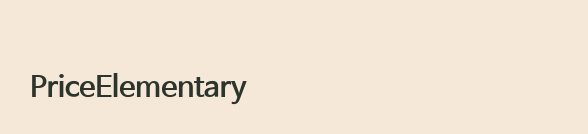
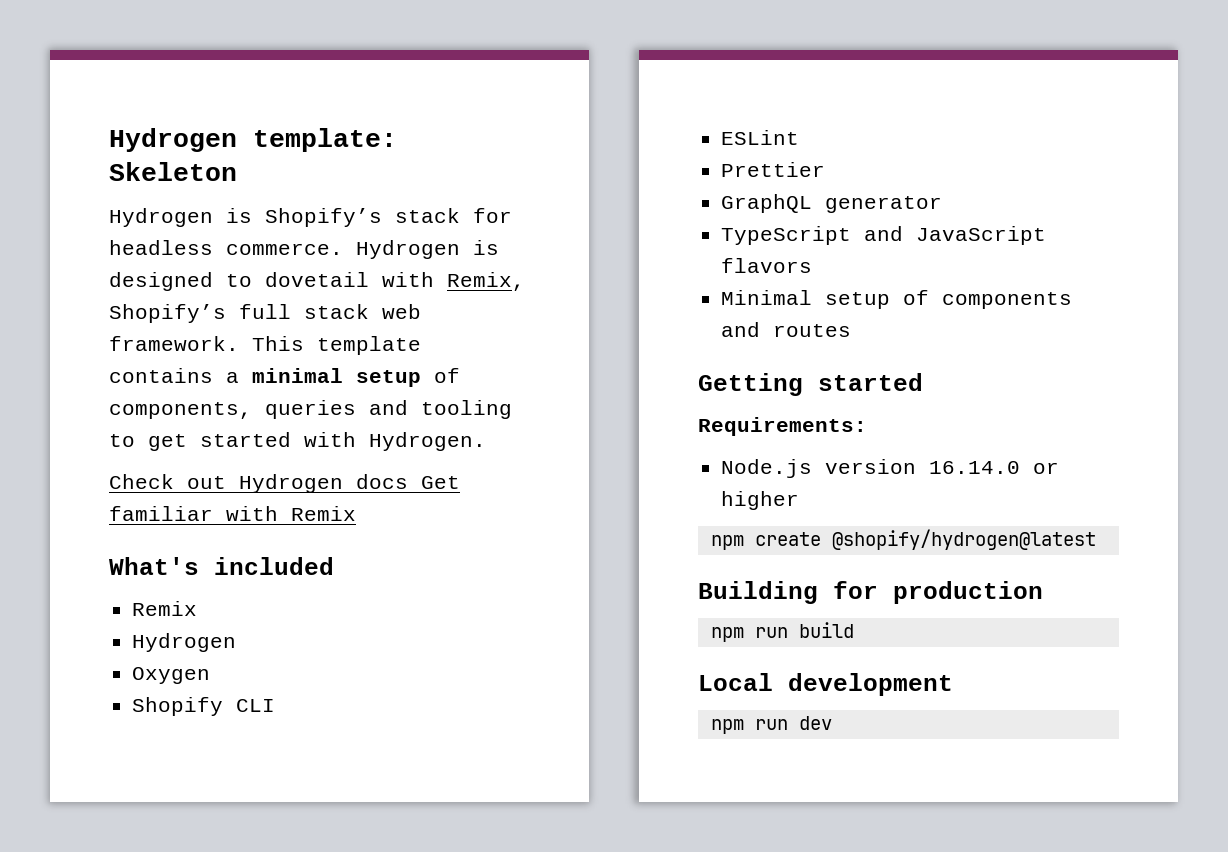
[30,72,247,105] PriceElementary -> [109,128,397,152] [109,162,237,181] [109,208,512,227] [109,240,499,259] [109,272,525,291] [109,304,421,323] [109,336,421,355] [109,368,460,387] [109,400,512,419] [109,432,486,451] [109,474,460,493] [109,506,356,521] [109,557,334,575] [132,601,198,616] [132,633,237,652] [132,667,211,684] [132,697,276,716] [721,130,800,145] [721,162,826,177] [721,194,943,213] [721,226,1047,245] [721,258,813,273] [721,290,1073,309] [721,322,852,337] [698,373,923,396] [698,417,867,436] [721,459,1060,478] [721,491,800,510] [710,529,1096,550] [698,581,1043,604] [710,622,854,642] [698,673,953,696] [710,716,832,734] Hydrogen template: Skeleton // Hydrogen is Shopify’s stack for headless commerce. Hydrogen is designed to dovetail with Remix, Shopify’s full stack web framework. This template contains a minimal setup of components, queries and tooling to get started with Hydrogen. // Check out Hydrogen docs Get familiar with Remix // What's included // Remix // Hydrogen // Oxygen // Shopify CLI // ESLint // Prettier // GraphQL generator // TypeScript and JavaScript flavors // Minimal setup of components and routes // Getting started // Requirements: // Node.js version 16.14.0 or higher // npm create @shopify/hydrogen@latest // Building for production // npm run build // Local development // npm run dev

